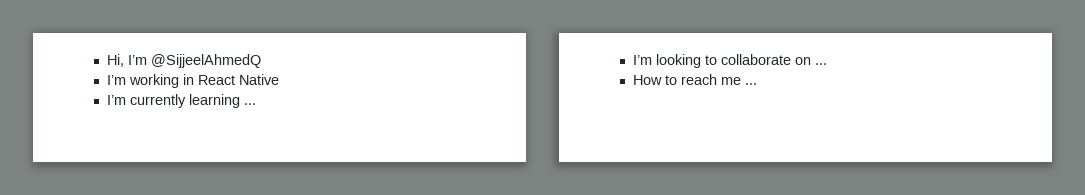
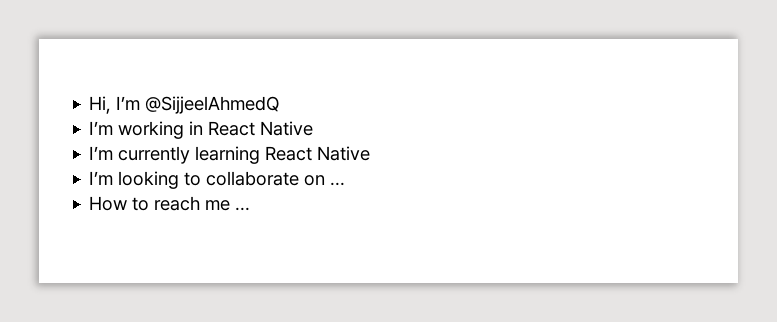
[243,103,256,105] ... -> [265,146,371,161] React Native

